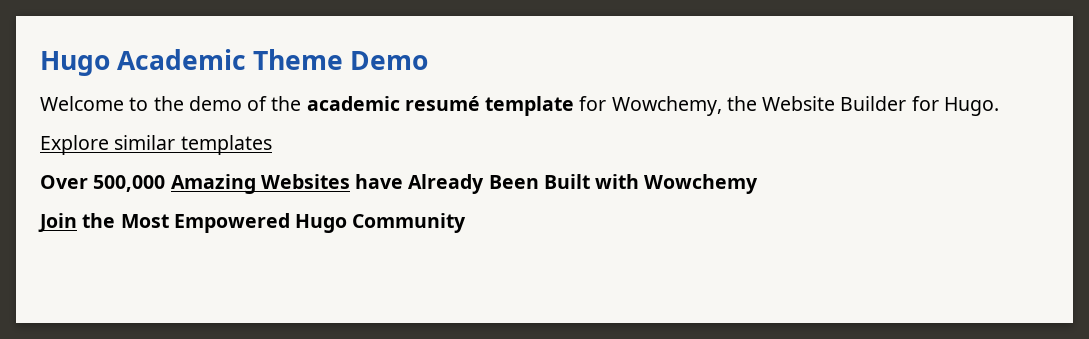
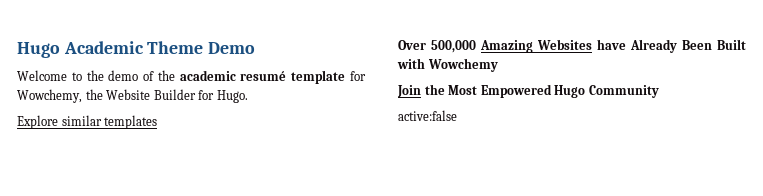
(467, 223) none -> [398,110,457,121] // active:false

